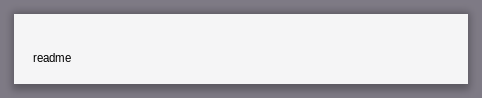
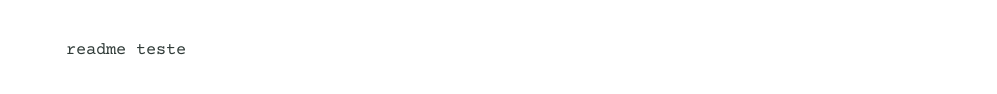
(71, 57) none -> [136,43,186,55] teste

